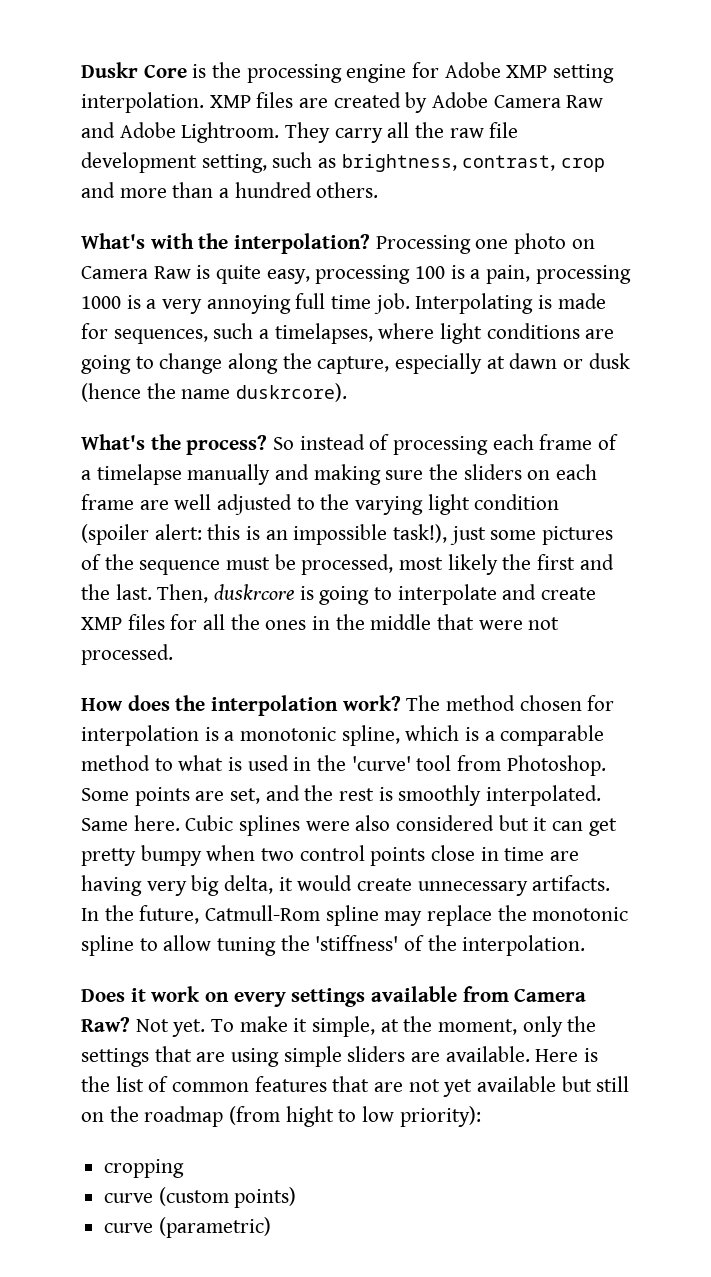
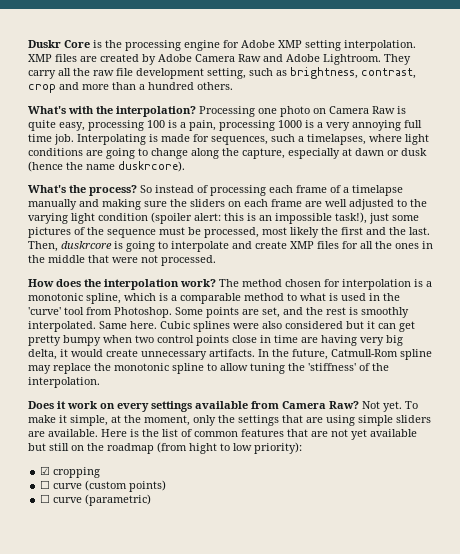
(481, 1116) none -> [40,466,51,475] ☑
(185, 1168) none -> [40,480,51,489] ☐
(297, 1197) none -> [40,494,51,503] ☐

